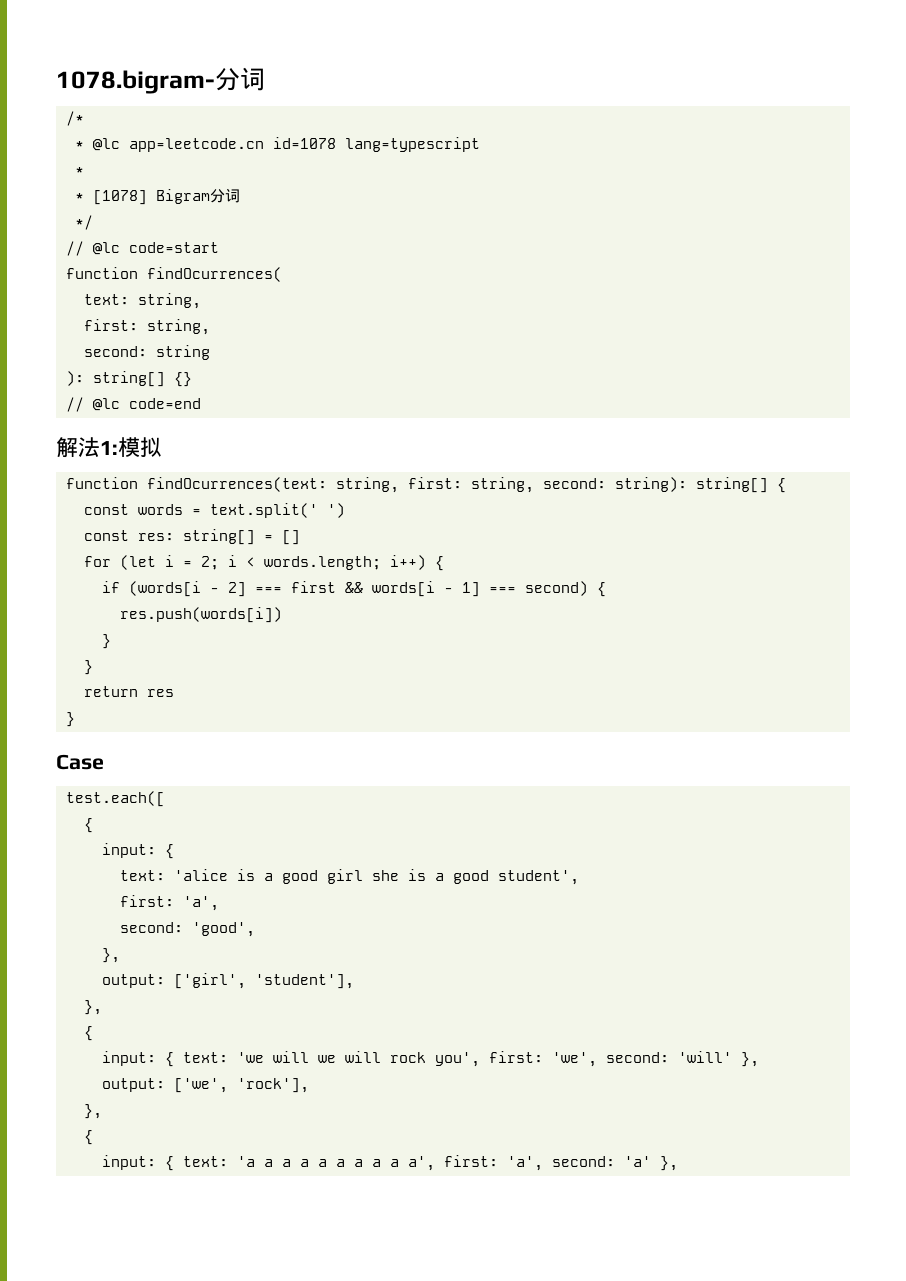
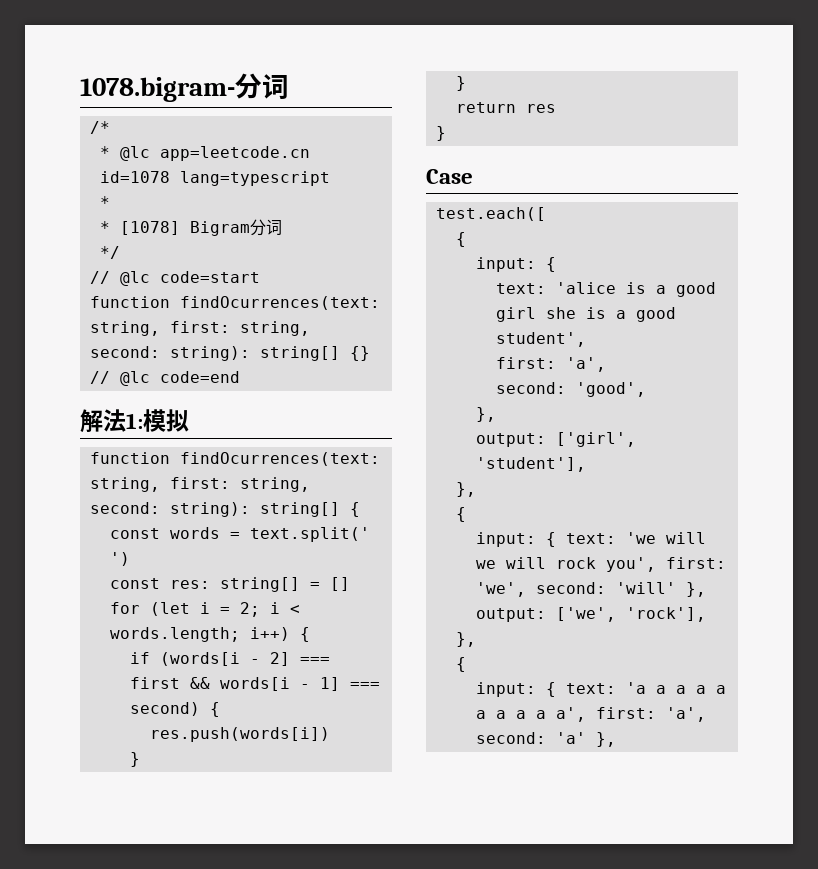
[146,267,282,282] [83,293,201,309] [83,319,210,335] [83,345,210,360] [65,371,84,386] findOcurrences( // text: string, // first: string, // second: string // ): -> [180,296,381,310] [90,321,311,336] [90,346,251,361] findOcurrences(text: string, first: string, second: string):

